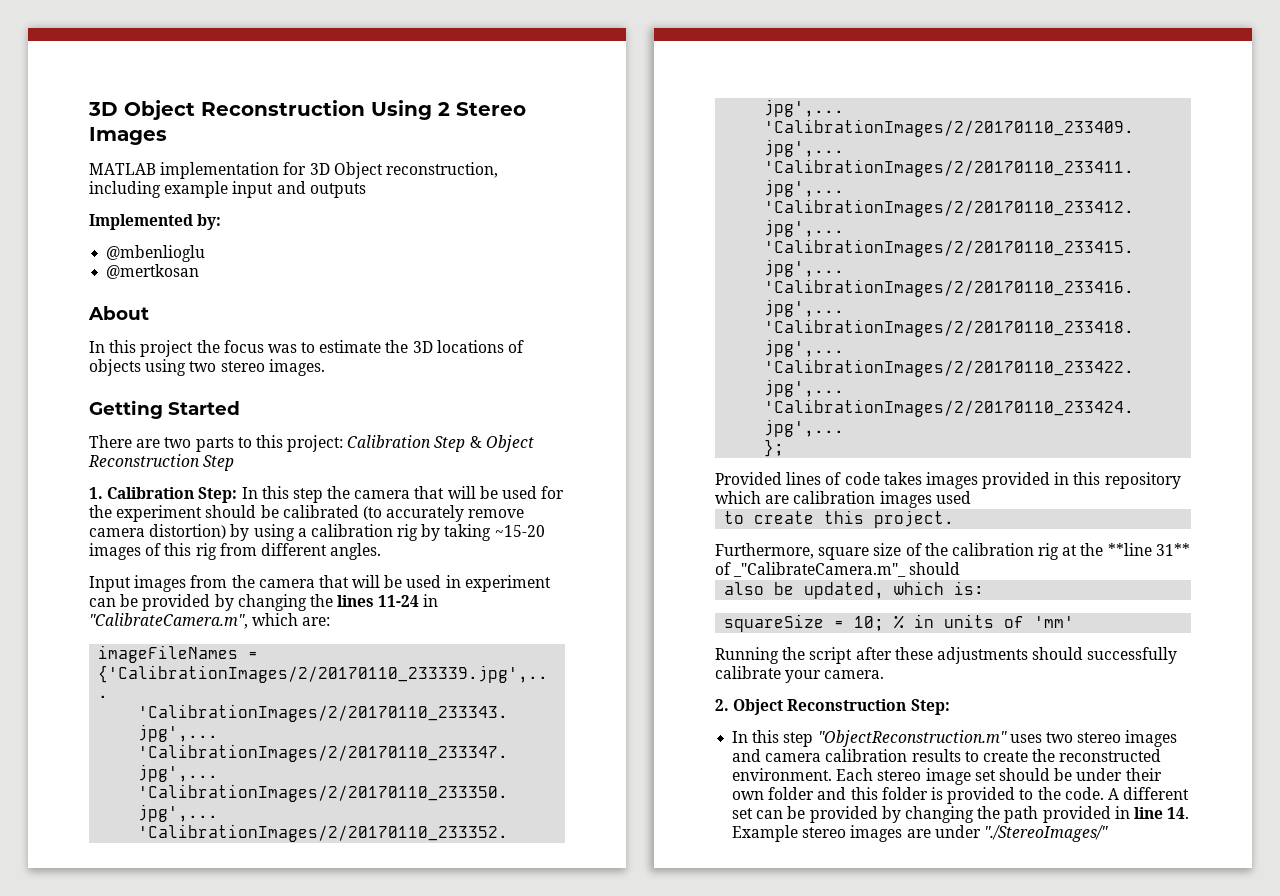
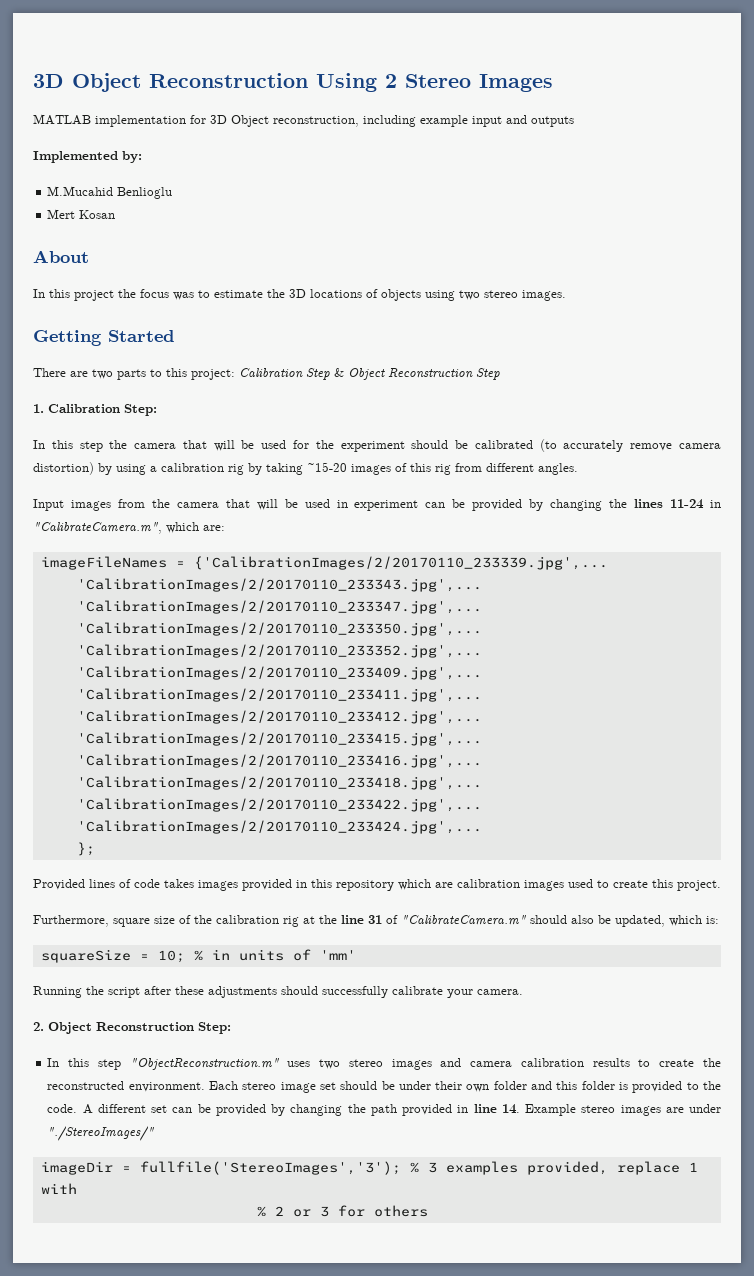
[106,245,206,262] [106,264,200,279] @mbenlioglu // @mertkosan -> [47,186,173,199] [47,209,116,219] M.Mucahid Benlioglu // Mert Kosan
(238, 495) none -> (157, 410) //
(971, 497) // -> (593, 883) none
[1107,543,1190,556] [715,562,961,577] **line 31** of _"CalibrateCamera.m"_ should // -> [341,915,567,925] line 31 of "CalibrateCamera.m" should
(1108, 833) none -> [40,1161,698,1175] [40,1183,77,1194] [256,1205,428,1217] // imageDir = fullfile('StereoImages','3'); % 3 examples provided, replace 1 with // % 2 or 3 for others

